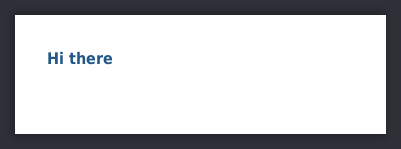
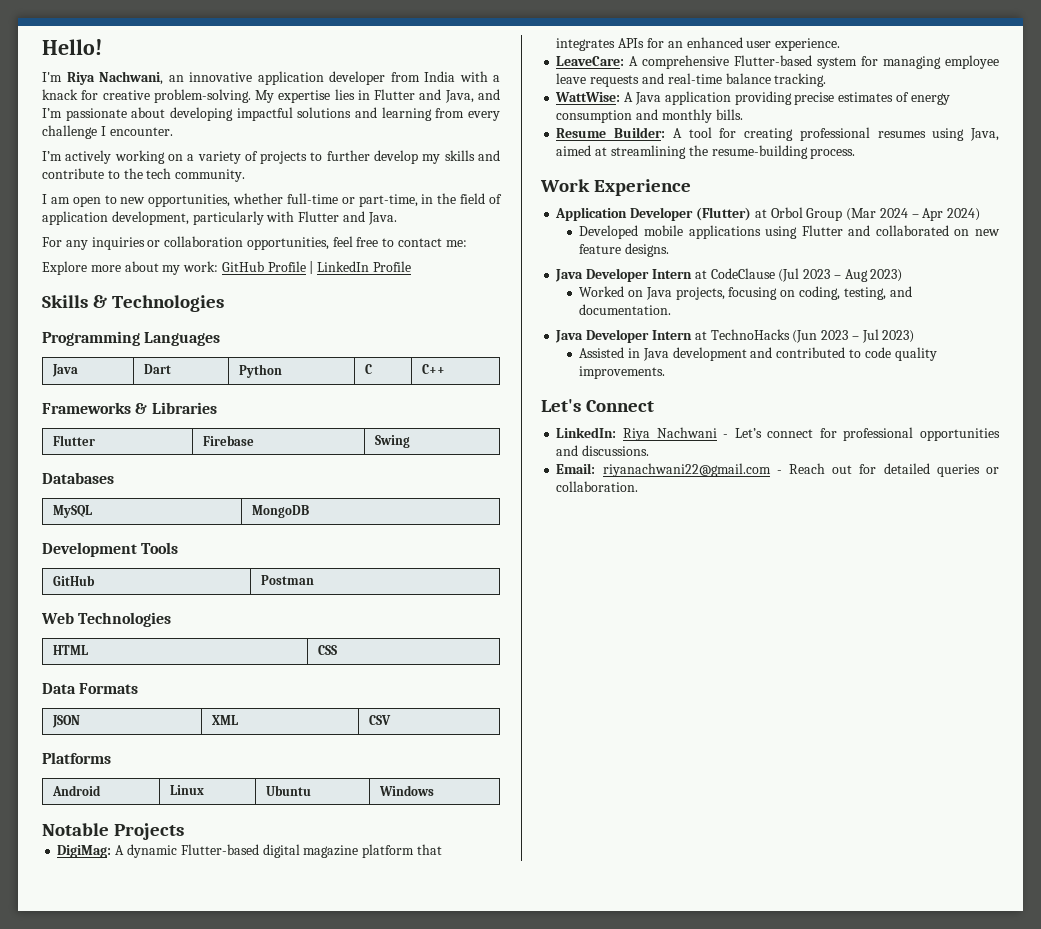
[47,51,113,65] Hi there -> [42,39,102,55] [42,71,500,85] [42,89,500,103] [42,107,501,121] [42,125,173,139] [42,150,501,164] [42,168,246,182] [42,193,503,207] [42,211,397,225] [42,236,467,250] [42,261,412,275] [42,295,225,312] [42,331,221,346] [51,364,78,377] [143,364,171,374] [238,364,282,378] [364,364,372,374] [421,364,445,374] [42,402,217,414] [52,435,95,446] [202,435,254,446] [374,435,410,448] [42,472,114,484] [52,505,92,518] [251,505,309,518] [42,542,179,557] [52,575,95,586] [260,575,314,585] [41,612,172,627] [52,645,88,655] [317,645,337,655] [42,683,139,694] [51,715,80,728] [211,715,238,725] [368,715,391,725] [42,752,111,764] [51,785,101,796] [169,785,204,795] [265,785,311,796] [378,785,434,796] [42,823,185,840] [57,844,442,858] [556,37,841,51] [556,55,999,69] [556,73,827,87] [555,91,950,105] [556,109,743,123] [556,127,1000,141] [556,145,856,159] [540,179,692,196] [555,207,981,221] [579,225,1000,239] [579,243,670,257] [555,268,903,282] [579,286,912,300] [579,304,672,315] [555,329,915,343] [579,347,937,361] [579,366,666,379] [541,399,655,412] [556,427,1000,441] [556,445,650,456] [556,463,999,477] [556,481,639,492] Hello! // I'm Riya Nachwani, an innovative application developer from India with a knack for creative problem-solving. My expertise lies in Flutter and Java, and I’m passionate about developing impactful solutions and learning from every challenge I encounter. // I’m actively working on a variety of projects to further develop my skills and contribute to the tech community. // I am open to new opportunities, whether full-time or part-time, in the field of application development, particularly with Flutter and Java. // For any inquiries or collaboration opportunities, feel free to contact me: // Explore more about my work: GitHub Profile | LinkedIn Profile // Skills & Technologies // Programming Languages // Java | Dart | Python | C | C++ // Frameworks & Libraries // Flutter | Firebase | Swing // Databases // MySQL | MongoDB // Development Tools // GitHub | Postman // Web Technologies // HTML | CSS // Data Formats // JSON | XML | CSV // Platforms // Android | Linux | Ubuntu | Windows // Notable Projects // DigiMag: A dynamic Flutter-based digital magazine platform that integrates APIs for an enhanced user experience. // LeaveCare: A comprehensive Flutter-based system for managing employee leave requests and real-time balance tracking. // WattWise: A Java application providing precise estimates of energy consumption and monthly bills. // Resume Builder: A tool for creating professional resumes using Java, aimed at streamlining the resume-building process. // Work Experience // Application Developer (Flutter) at Orbol Group (Mar 2024 – Apr 2024) // Developed mobile applications using Flutter and collaborated on new feature designs. // Java Developer Intern at CodeClause (Jul 2023 – Aug 2023) // Worked on Java projects, focusing on coding, testing, and documentation. // Java Developer Intern at TechnoHacks (Jun 2023 – Jul 2023) // Assisted in Java development and contributed to code quality improvements. // Let's Connect // LinkedIn: Riya Nachwani - Let’s connect for professional opportunities and discussions. // Email: riyanachwani22@gmail.com - Reach out for detailed queries or collaboration.

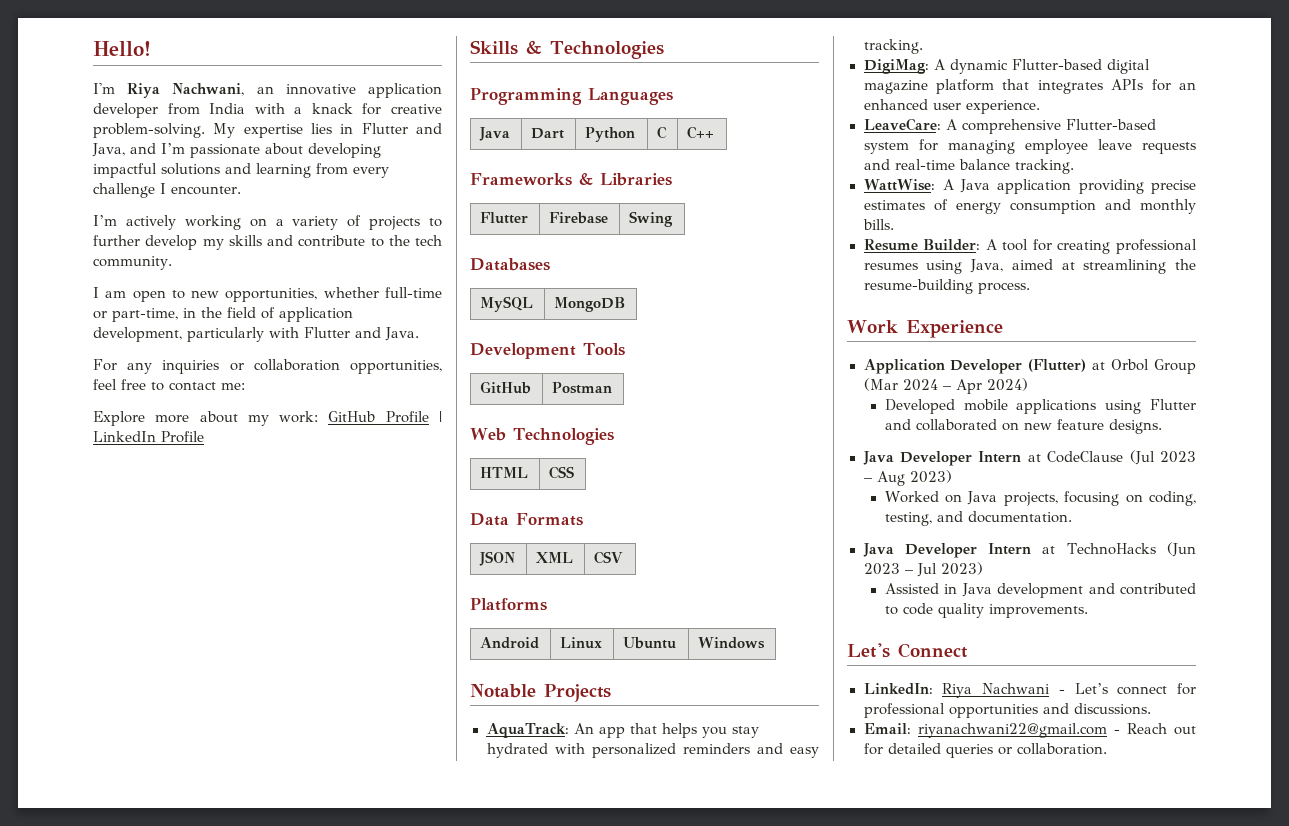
(185, 831) none -> [486,723,760,738] [486,743,819,758] [863,39,923,54] // AquaTrack: An app that helps you stay hydrated with personalized reminders and easy tracking.

